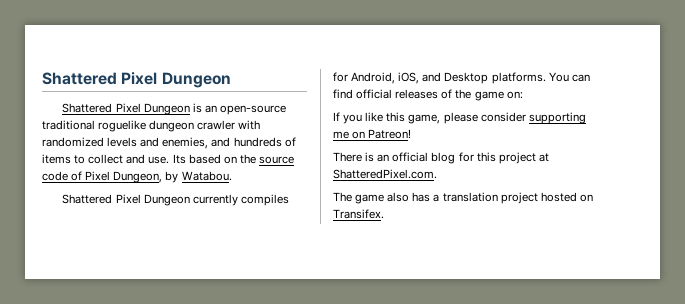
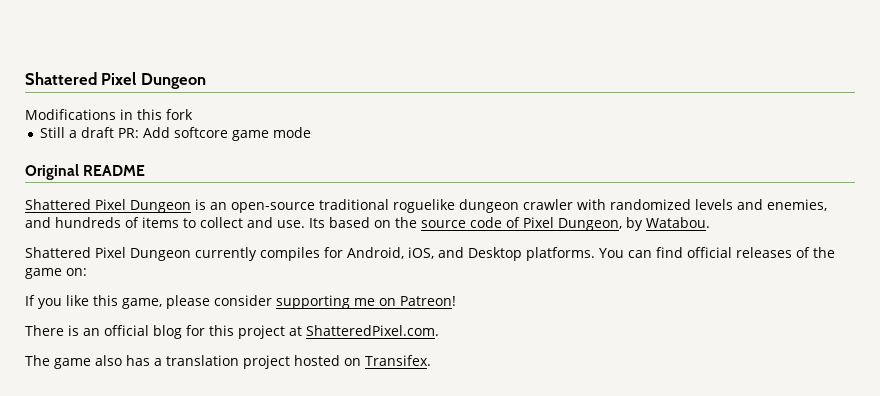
[42,72,231,88] Shattered Pixel Dungeon -> [25,72,206,89] [25,109,193,120] [40,127,312,141] [25,164,146,180] Shattered Pixel Dungeon // Modifications in this fork // Still a draft PR: Add softcore game mode // Original README

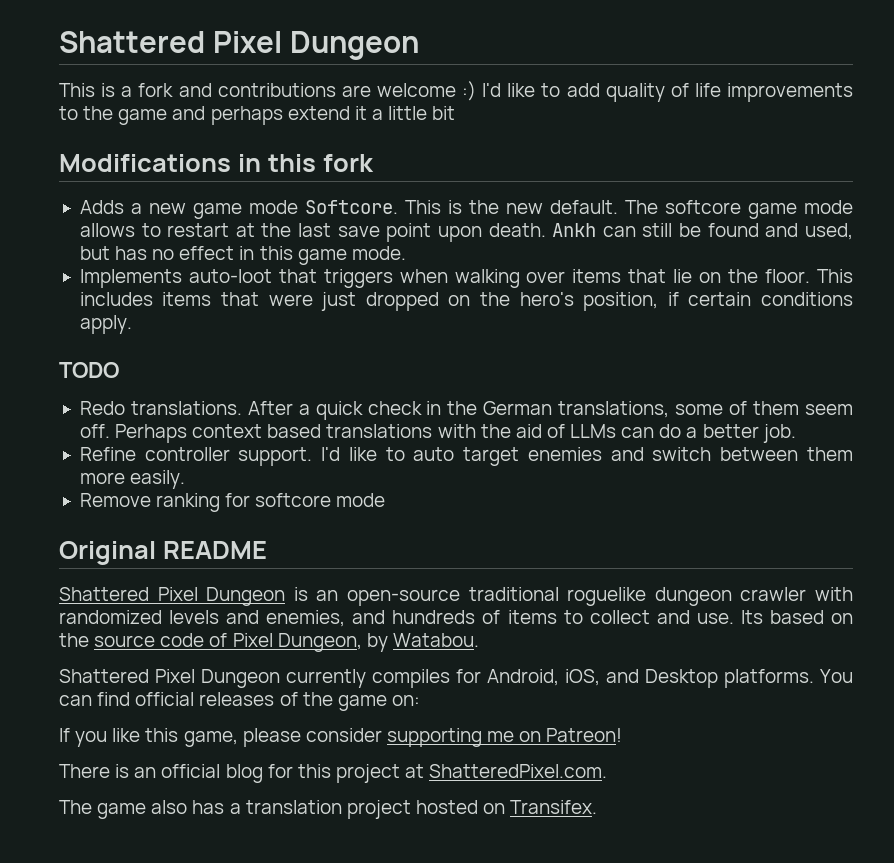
[25,109,193,120] [40,127,270,141] Modifications in this fork // Still a draft PR: Add softcore game -> [59,81,853,102] [59,106,456,125] [59,154,374,172] [79,200,854,219] [79,223,854,242] [79,246,406,265] [79,269,853,288] [79,292,854,311] [79,315,132,334] [59,362,119,378] [79,401,853,420] [79,424,796,443] [79,447,853,466] [79,470,186,489] [79,493,332,512] This is a fork and contributions are welcome :) I'd like to add quality of life improvements to the game and perhaps extend it a little bit // Modifications in this fork // Adds a new game mode Softcore. This is the new default. The softcore game mode allows to restart at the last save point upon death. Ankh can still be found and used, but has no effect in this game mode. // Implements auto-loot that triggers when walking over items that lie on the floor. This includes items that were just dropped on the hero's position, if certain conditions apply. // TODO // Redo translations. After a quick check in the German translations, some of them seem off. Perhaps context based translations with the aid of LLMs can do a better job. // Refine controller support. I'd like to auto target enemies and switch between them more easily. // Remove ranking for softcore

